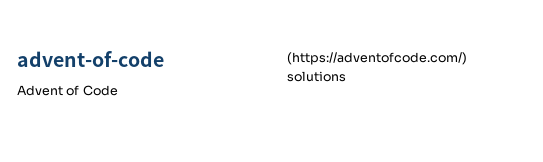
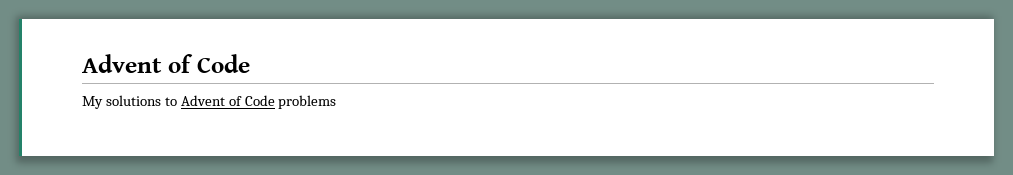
[17,51,164,67] [17,85,118,96] [287,52,467,65] [287,71,346,82] advent-of-code // Advent of Code (https://adventofcode.com/) solutions -> [82,54,250,73] [82,95,337,109] Advent of Code // My solutions to Advent of Code problems

